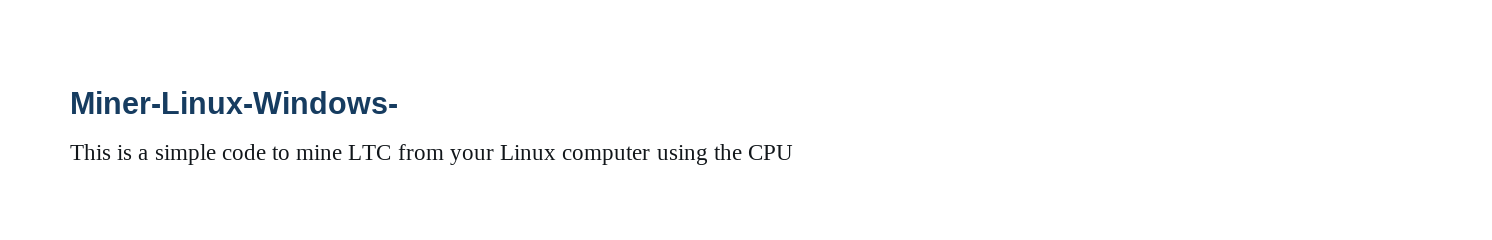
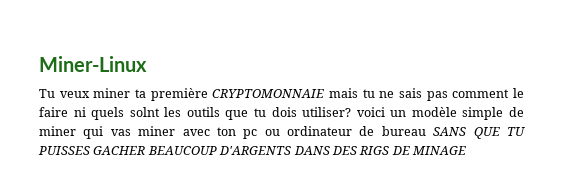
[70,91,398,114] [70,144,793,165] Miner-Linux-Windows- // This is a simple code to mine LTC from your Linux computer using the CPU -> [39,56,147,72] [39,88,525,101] [39,107,524,120] [39,126,525,139] [38,146,466,155] Miner-Linux // Tu veux miner ta première CRYPTOMONNAIE mais tu ne sais pas comment le faire ni quels solnt les outils que tu dois utiliser? voici un modèle simple de miner qui vas miner avec ton pc ou ordinateur de bureau SANS QUE TU PUISSES GACHER BEAUCOUP D'ARGENTS DANS DES RIGS DE MINAGE

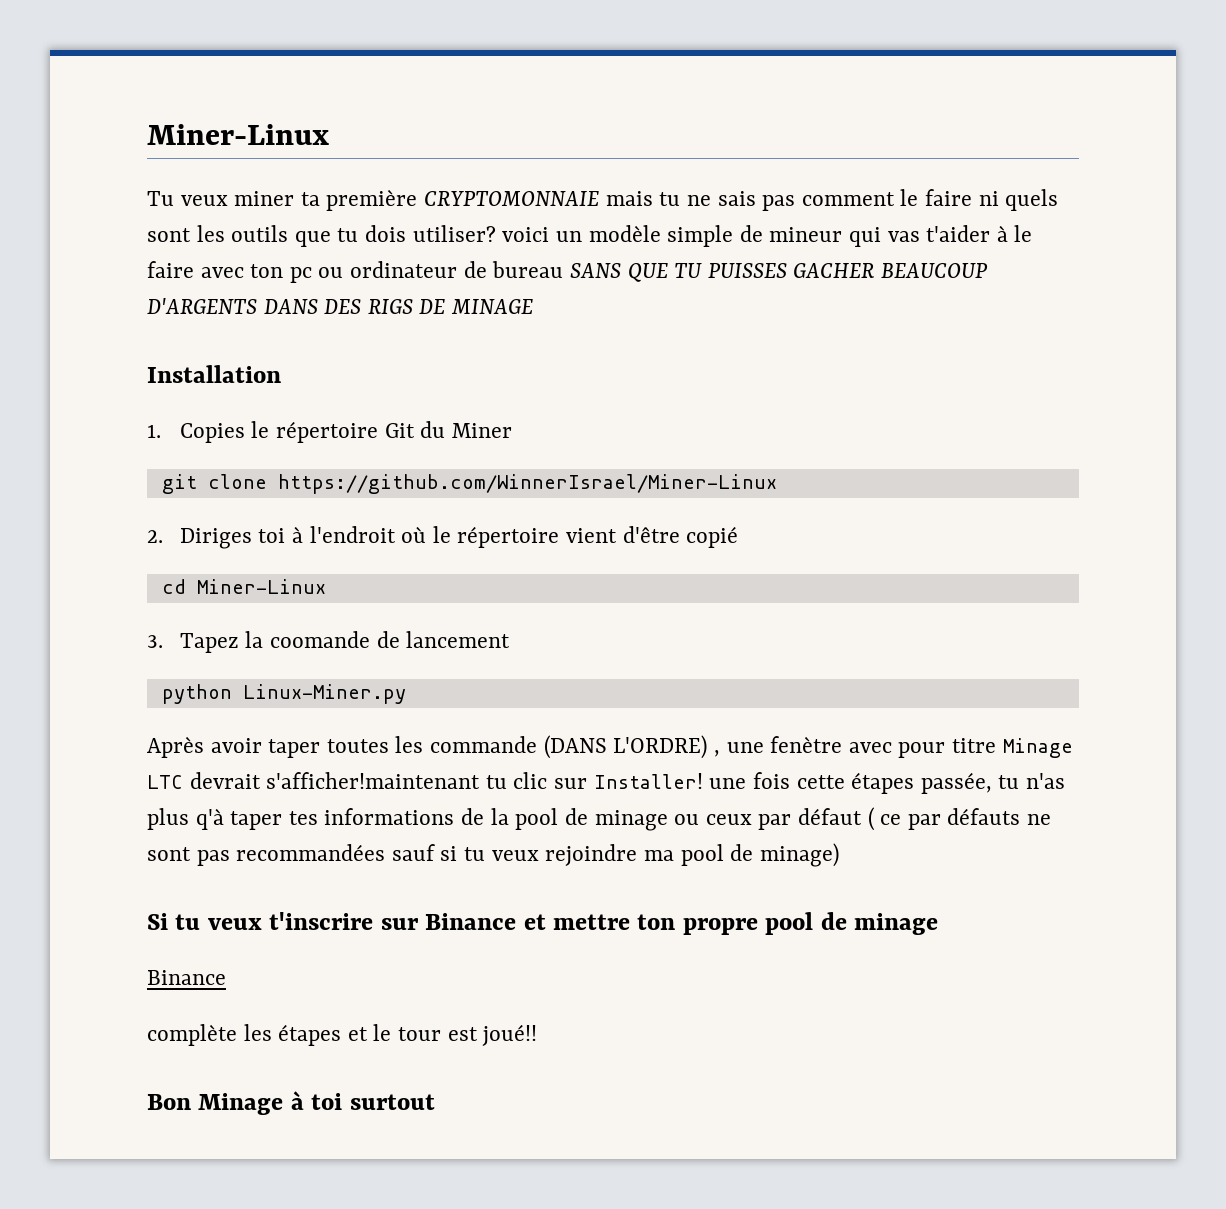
[129,107,160,117] solnt -> [147,228,191,242] sont
[39,126,76,136] miner -> [769,227,843,242] mineur
[138,126,176,136] miner -> [926,225,1033,242] [147,261,194,278] t'aider à le faire
(466, 150) none -> [147,365,281,383] [147,421,512,443] [161,474,777,494] [147,526,739,549] [161,579,326,594] [147,631,511,653] [161,684,406,704] [147,735,1073,759] [147,772,1065,794] [147,807,1052,831] [147,843,839,867] [147,912,939,935] [147,970,226,985] [147,1024,538,1046] [147,1091,435,1115] // Installation // 1. Copies le répertoire Git du Miner // git clone https://github.com/WinnerIsrael/Miner-Linux // 2. Diriges toi à l'endroit où le répertoire vient d'être copié // cd Miner-Linux // 3. Tapez la coomande de lancement // python Linux-Miner.py // Après avoir taper toutes les commande (DANS L'ORDRE) , une fenètre avec pour titre Minage LTC devrait s'afficher!maintenant tu clic sur Installer! une fois cette étapes passée, tu n'as plus q'à taper tes informations de la pool de minage ou ceux par défaut ( ce par défauts ne sont pas recommandées sauf si tu veux rejoindre ma pool de minage) // Si tu veux t'inscrire sur Binance et mettre ton propre pool de minage // Binance // complète les étapes et le tour est joué!! // Bon Minage à toi surtout

